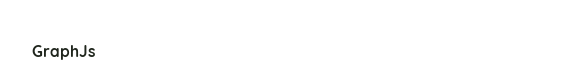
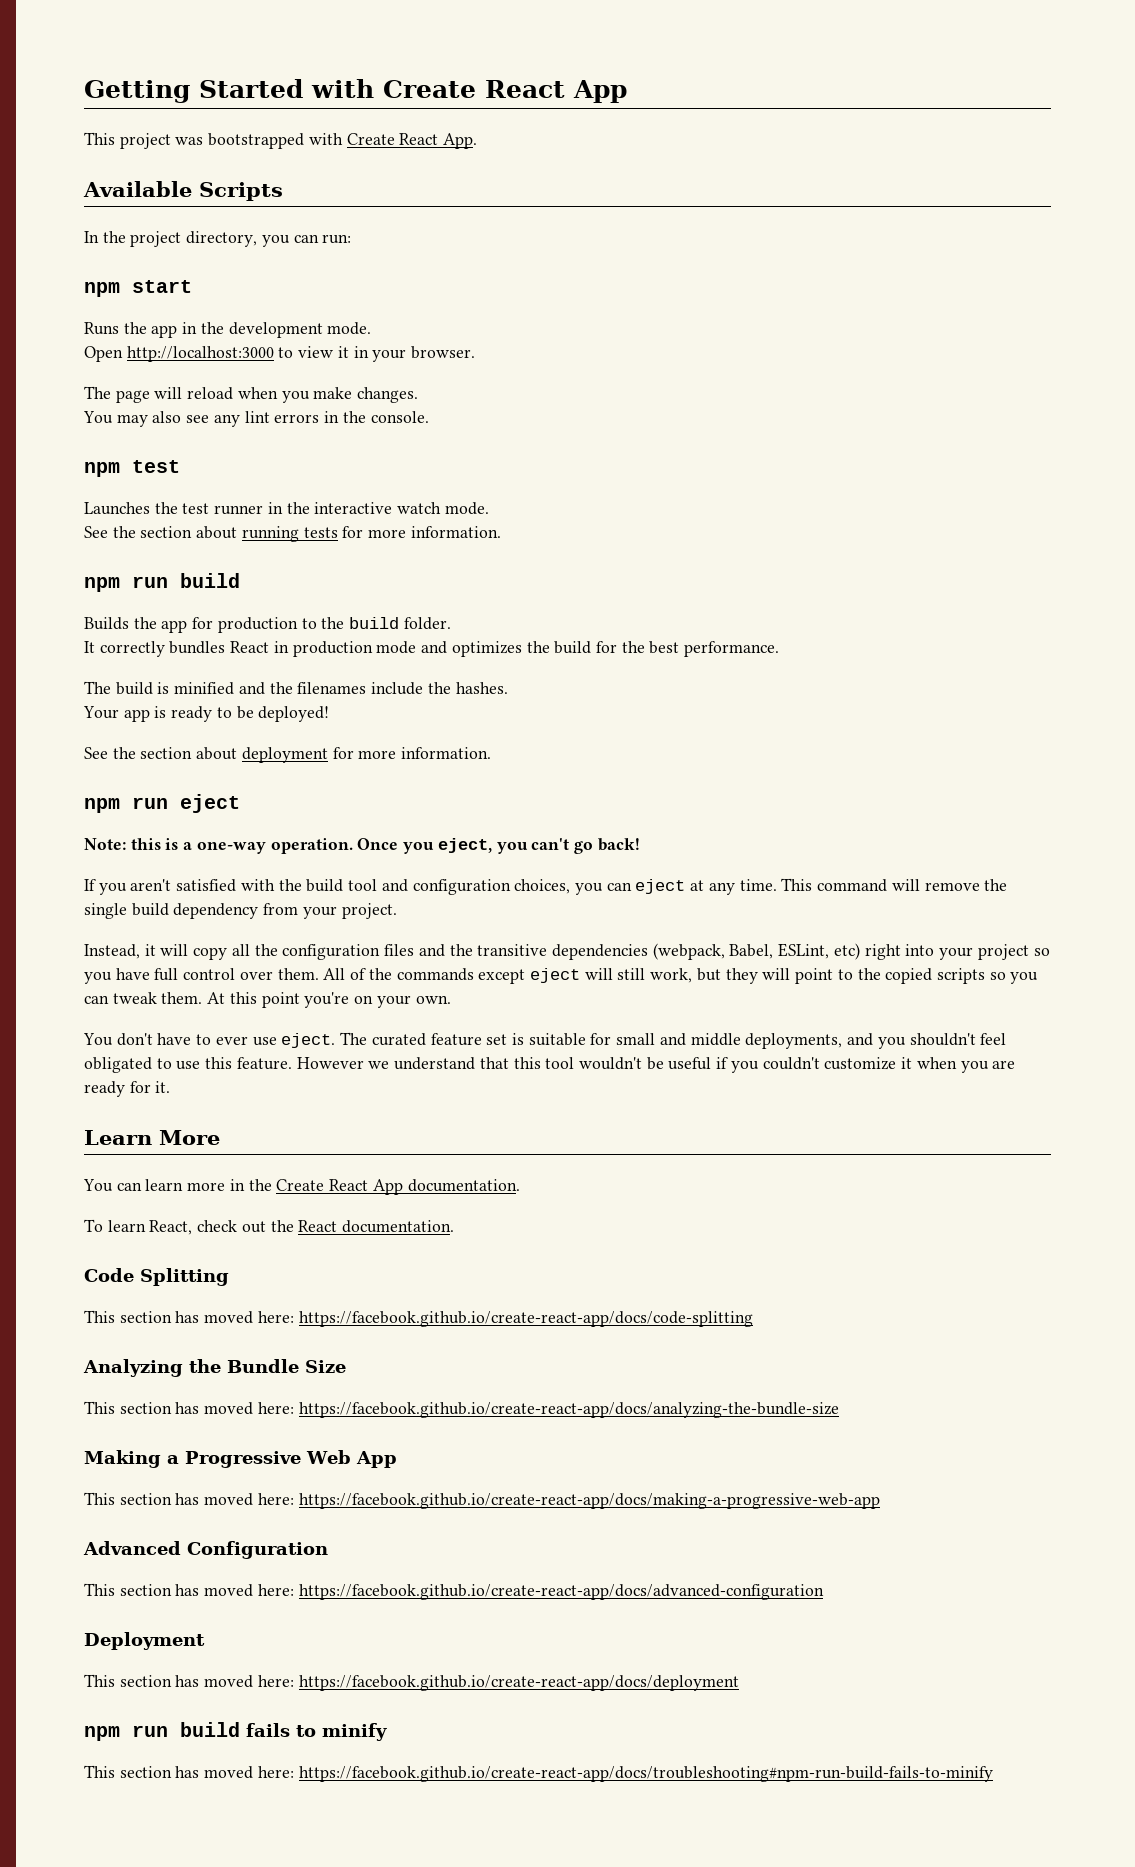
[32,45,95,60] GraphJs -> [84,79,627,103] [84,132,478,149] [83,181,283,201] [84,231,352,247] [84,280,192,297] [84,322,372,338] [84,346,476,362] [84,386,419,403] [83,411,429,427] [84,460,180,477] [84,502,489,515] [84,526,501,542] [84,573,240,592] [84,617,451,633] [84,641,780,657] [84,681,508,695] [83,706,330,722] [84,747,492,763] [84,794,240,813] [84,838,640,854] [84,878,1008,895] [84,903,397,919] [84,943,1050,960] [84,968,1039,984] [84,992,451,1008] [83,1032,1007,1049] [84,1057,1016,1073] [84,1081,171,1097] [84,1130,220,1145] [83,1179,520,1195] [84,1219,455,1235] [84,1268,229,1286] [84,1310,753,1327] [83,1359,346,1377] [84,1401,839,1418] [84,1450,397,1468] [84,1492,880,1509] [83,1541,328,1559] [84,1583,824,1600] [84,1632,205,1650] [84,1674,739,1691] [84,1722,387,1741] [84,1765,993,1782] Getting Started with Create React App // This project was bootstrapped with Create React App. // Available Scripts // In the project directory, you can run: // npm start // Runs the app in the development mode. // Open http://localhost:3000 to view it in your browser. // The page will reload when you make changes. // You may also see any lint errors in the console. // npm test // Launches the test runner in the interactive watch mode. // See the section about running tests for more information. // npm run build // Builds the app for production to the build folder. // It correctly bundles React in production mode and optimizes the build for the best performance. // The build is minified and the filenames include the hashes. // Your app is ready to be deployed! // See the section about deployment for more information. // npm run eject // Note: this is a one-way operation. Once you eject, you can't go back! // If you aren't satisfied with the build tool and configuration choices, you can eject at any time. This command will remove the single build dependency from your project. // Instead, it will copy all the configuration files and the transitive dependencies (webpack, Babel, ESLint, etc) right into your project so you have full control over them. All of the commands except eject will still work, but they will point to the copied scripts so you can tweak them. At this point you're on your own. // You don't have to ever use eject. The curated feature set is suitable for small and middle deployments, and you shouldn't feel obligated to use this feature. However we understand that this tool wouldn't be useful if you couldn't customize it when you are ready for it. // Learn More // You can learn more in the Create React App documentation. // To learn React, check out the React documentation. // Code Splitting // This section has moved here: https://facebook.github.io/create-react-app/docs/code-splitting // Analyzing the Bundle Size // This section has moved here: https://facebook.github.io/create-react-app/docs/analyzing-the-bundle-size // Making a Progressive Web App // This section has moved here: https://facebook.github.io/create-react-app/docs/making-a-progressive-web-app // Advanced Configuration // This section has moved here: https://facebook.github.io/create-react-app/docs/advanced-configuration // Deployment // This section has moved here: https://facebook.github.io/create-react-app/docs/deployment // npm run build fails to minify // This section has moved here: https://facebook.github.io/create-react-app/docs/troubleshooting#npm-run-build-fails-to-minify

